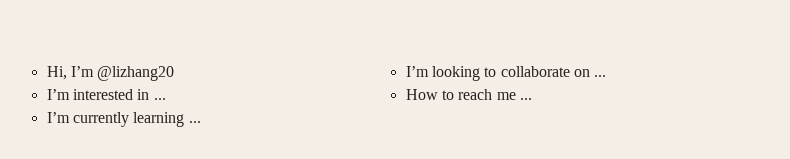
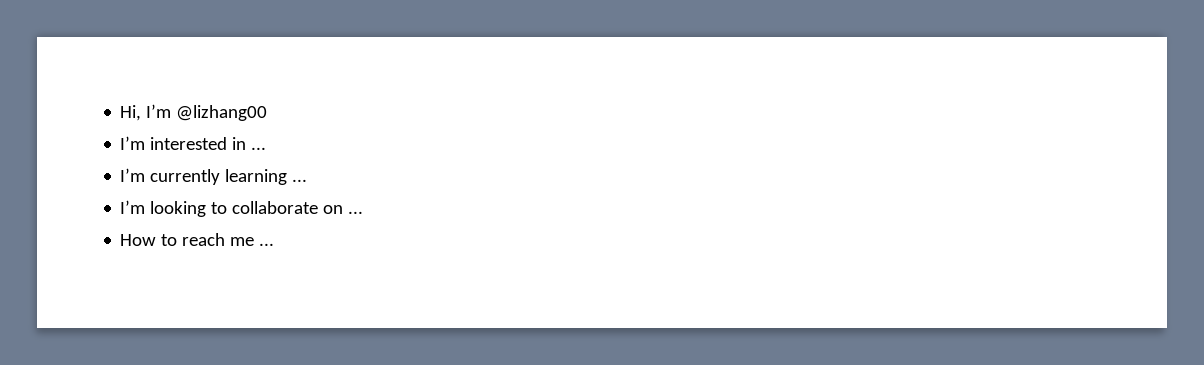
[97,66,175,81] @lizhang20 -> [176,105,268,121] @lizhang00

